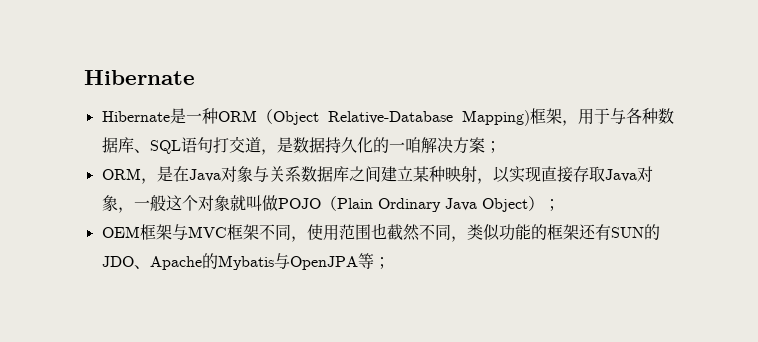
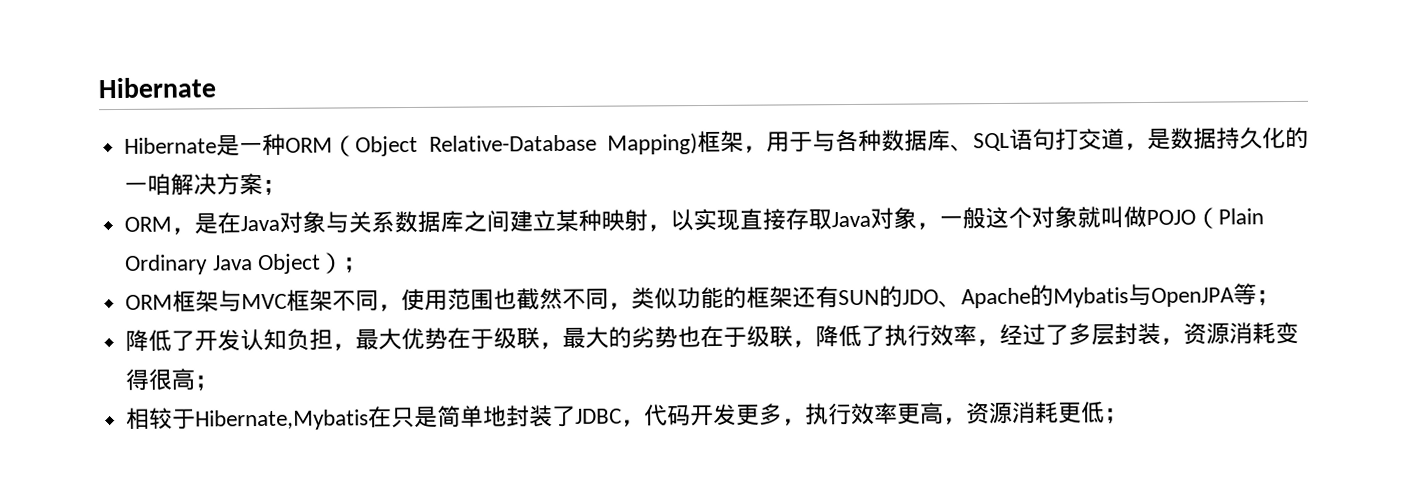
[101,226,140,238] OEM -> [125,294,174,310] ORM
(390, 263) none -> [125,321,1300,352] [125,368,219,391] [126,401,1129,431] // 降低了开发认知负担，最大优势在于级联，最大的劣势也在于级联，降低了执行效率，经过了多层封装，资源消耗变得很高； // 相较于Hibernate,Mybatis在只是简单地封装了JDBC，代码开发更多，执行效率更高，资源消耗更低；

